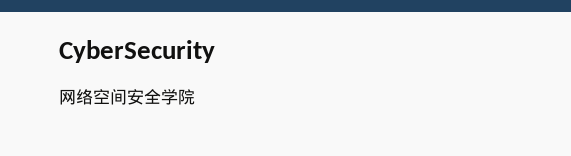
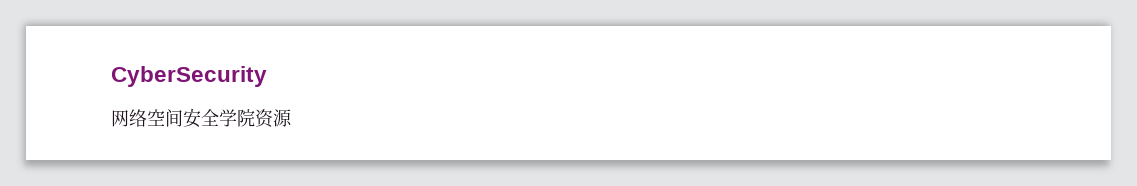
(195, 97) none -> [255,109,292,128] 资源

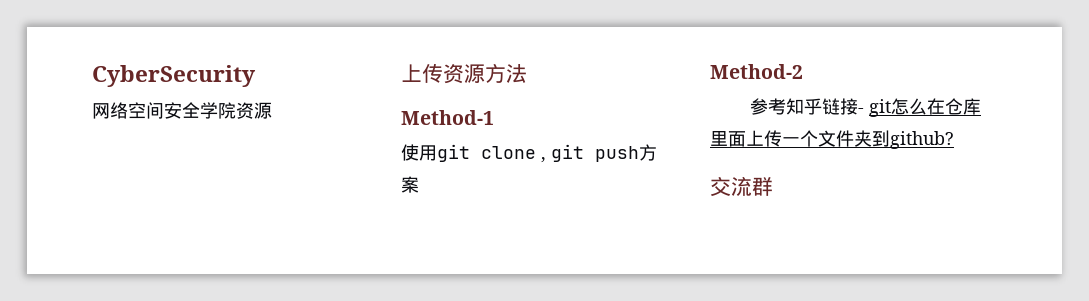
(292, 118) none -> [401,63,527,84] [401,110,494,125] [401,144,657,163] [401,176,419,193] [710,64,803,79] [750,98,982,117] [710,130,954,149] [710,176,773,197] // 上传资源方法 // Method-1 // 使用git clone , git push方案 // Method-2 // 参考知乎链接- git怎么在仓库里面上传一个文件夹到github? // 交流群

